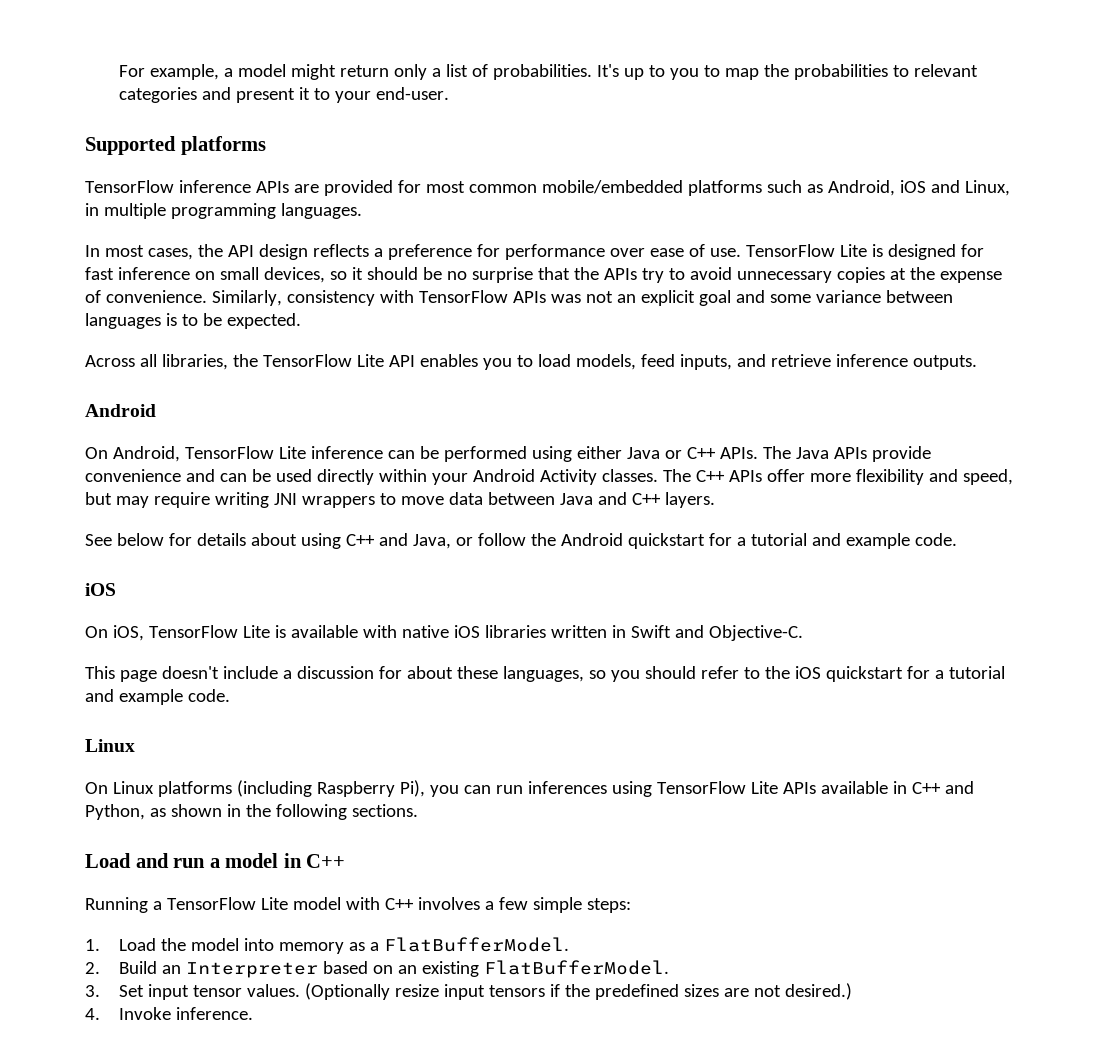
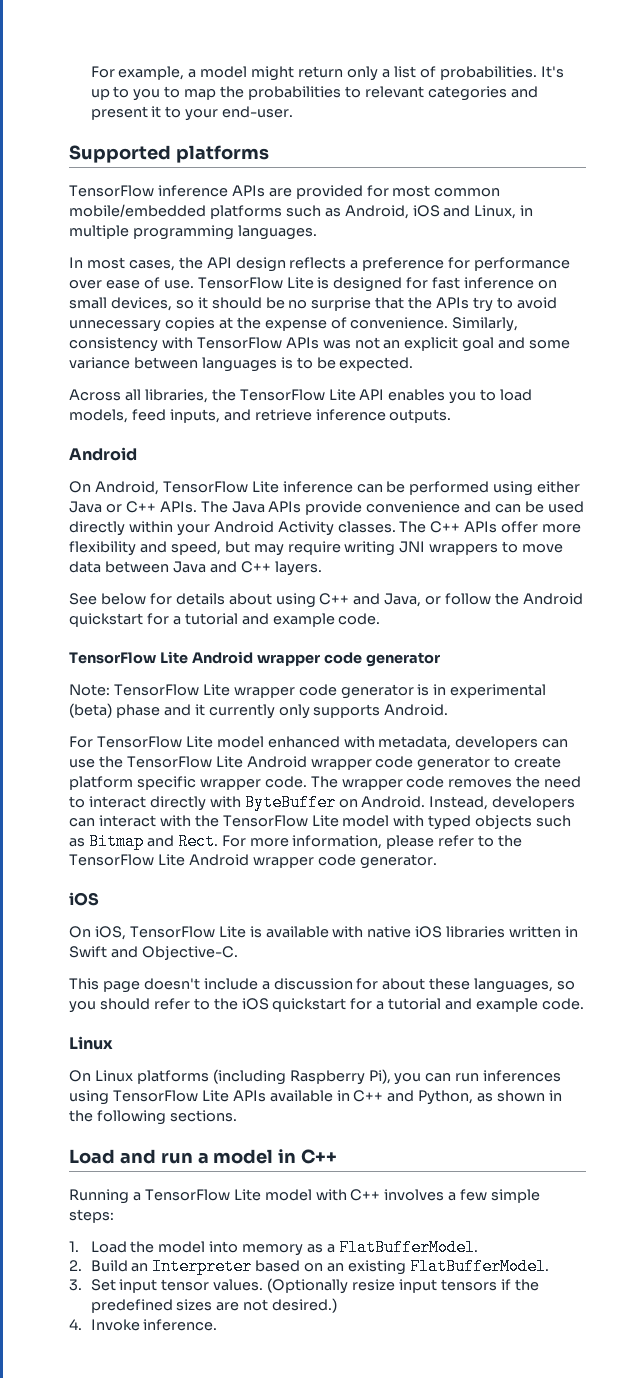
(957, 539) none -> [69,651,440,667] [69,684,547,699] [69,703,449,719] [69,736,569,750] [69,756,562,771] [69,776,582,790] [69,794,576,811] [69,815,572,830] [69,833,523,850] [69,854,437,869] // TensorFlow Lite Android wrapper code generator // Note: TensorFlow Lite wrapper code generator is in experimental (beta) phase and it currently only supports Android. // For TensorFlow Lite model enhanced with metadata, developers can use the TensorFlow Lite Android wrapper code generator to create platform specific wrapper code. The wrapper code removes the need to interact directly with ByteBuffer on Android. Instead, developers can interact with the TensorFlow Lite model with typed objects such as Bitmap and Rect. For more information, please refer to the TensorFlow Lite Android wrapper code generator.

